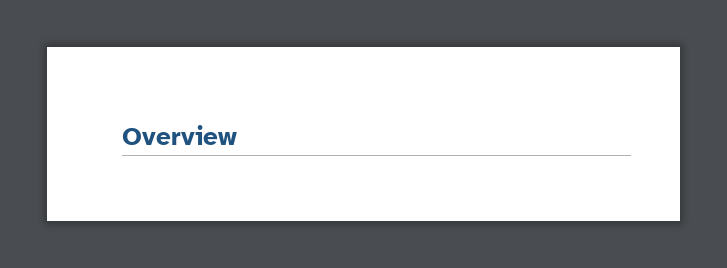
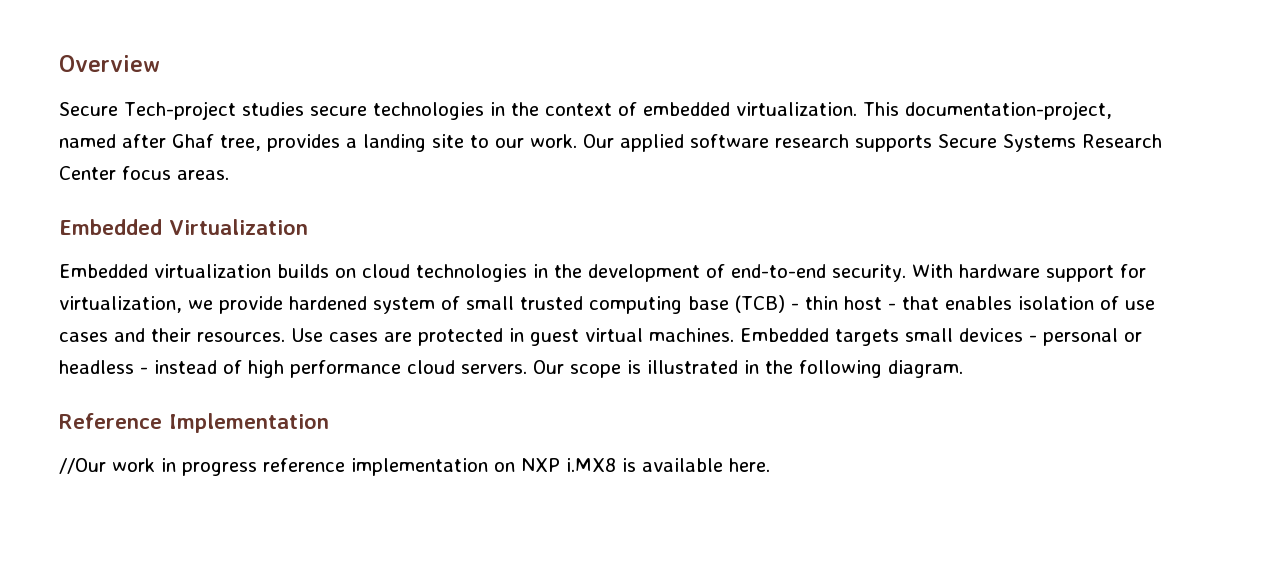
(237, 135) none -> [59,101,1112,120] [59,134,1162,152] [59,166,229,180] [59,219,308,235] [59,264,1146,282] [59,295,1155,314] [59,328,1142,346] [59,360,963,378] [59,413,329,433] [59,458,770,476] // Secure Tech-project studies secure technologies in the context of embedded virtualization. This documentation-project, named after Ghaf tree, provides a landing site to our work. Our applied software research supports Secure Systems Research Center focus areas. // Embedded Virtualization // Embedded virtualization builds on cloud technologies in the development of end-to-end security. With hardware support for virtualization, we provide hardened system of small trusted computing base (TCB) - thin host - that enables isolation of use cases and their resources. Use cases are protected in guest virtual machines. Embedded targets small devices - personal or headless - instead of high performance cloud servers. Our scope is illustrated in the following diagram. // Reference Implementation // //Our work in progress reference implementation on NXP i.MX8 is available here.

